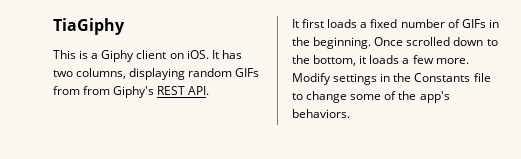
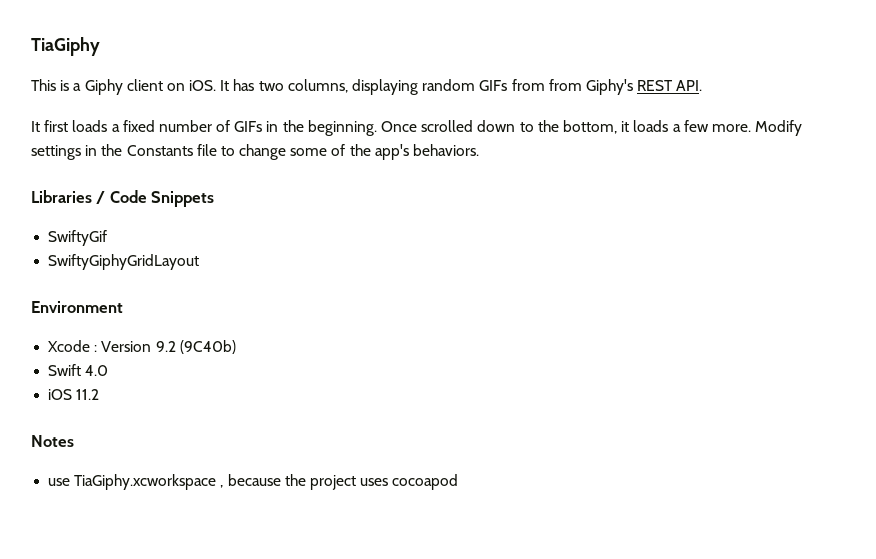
(350, 113) none -> [31,190,215,207] [48,230,108,246] [48,254,200,270] [31,301,123,313] [48,340,236,354] [48,364,109,376] [48,389,100,400] [31,435,74,447] [48,474,459,490] // Libraries / Code Snippets // SwiftyGif // SwiftyGiphyGridLayout // Environment // Xcode : Version 9.2 (9C40b) // Swift 4.0 // iOS 11.2 // Notes // use TiaGiphy.xcworkspace , because the project uses cocoapod

